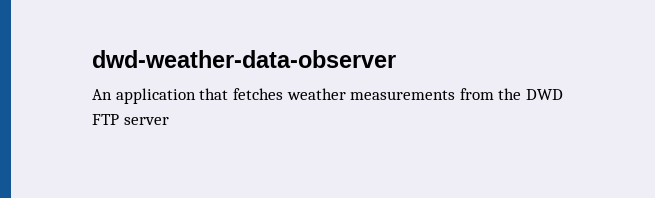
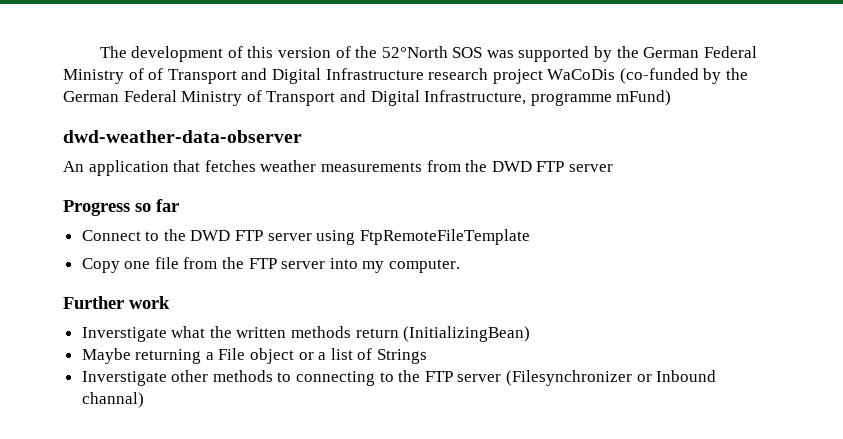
(92, 59) none -> [99,46,757,62] [63,68,749,84] [63,90,672,106] The development of this version of the 52°North SOS was supported by the German Federal Ministry of of Transport and Digital Infrastructure research project WaCoDis (co-funded by the German Federal Ministry of Transport and Digital Infrastructure, programme mFund) //
(169, 121) none -> [63,199,179,216] [81,229,530,245] [81,257,461,273] [63,296,170,309] [81,326,531,342] [81,348,428,364] [81,370,717,386] [81,392,144,408] // Progress so far // Connect to the DWD FTP server using FtpRemoteFileTemplate // Copy one file from the FTP server into my computer. // Further work // Inverstigate what the written methods return (InitializingBean) // Maybe returning a File object or a list of Strings // Inverstigate other methods to connecting to the FTP server (Filesynchronizer or Inbound channal)

